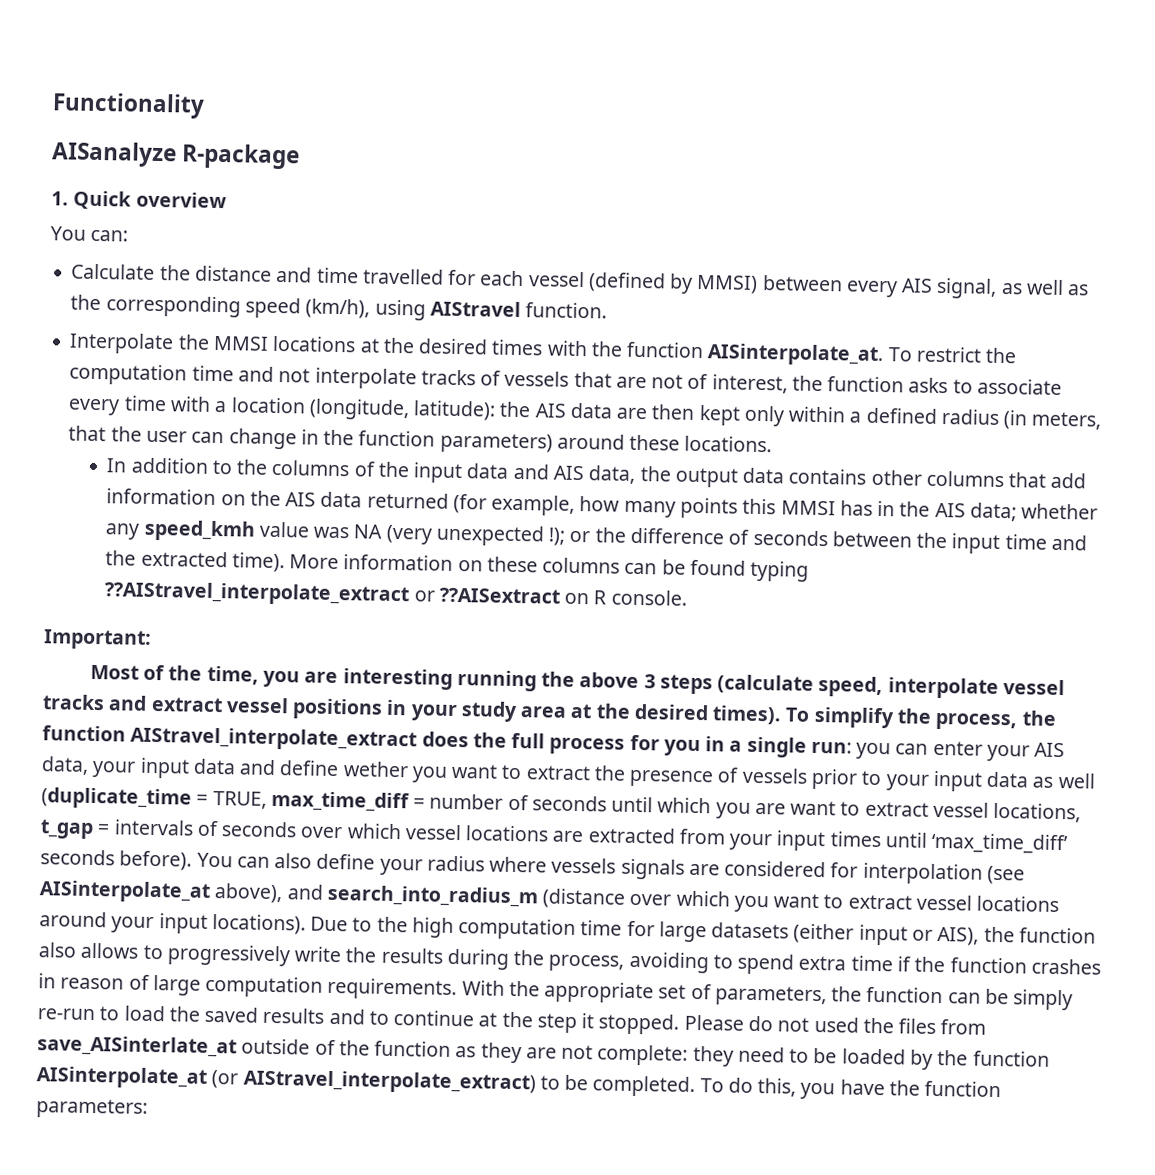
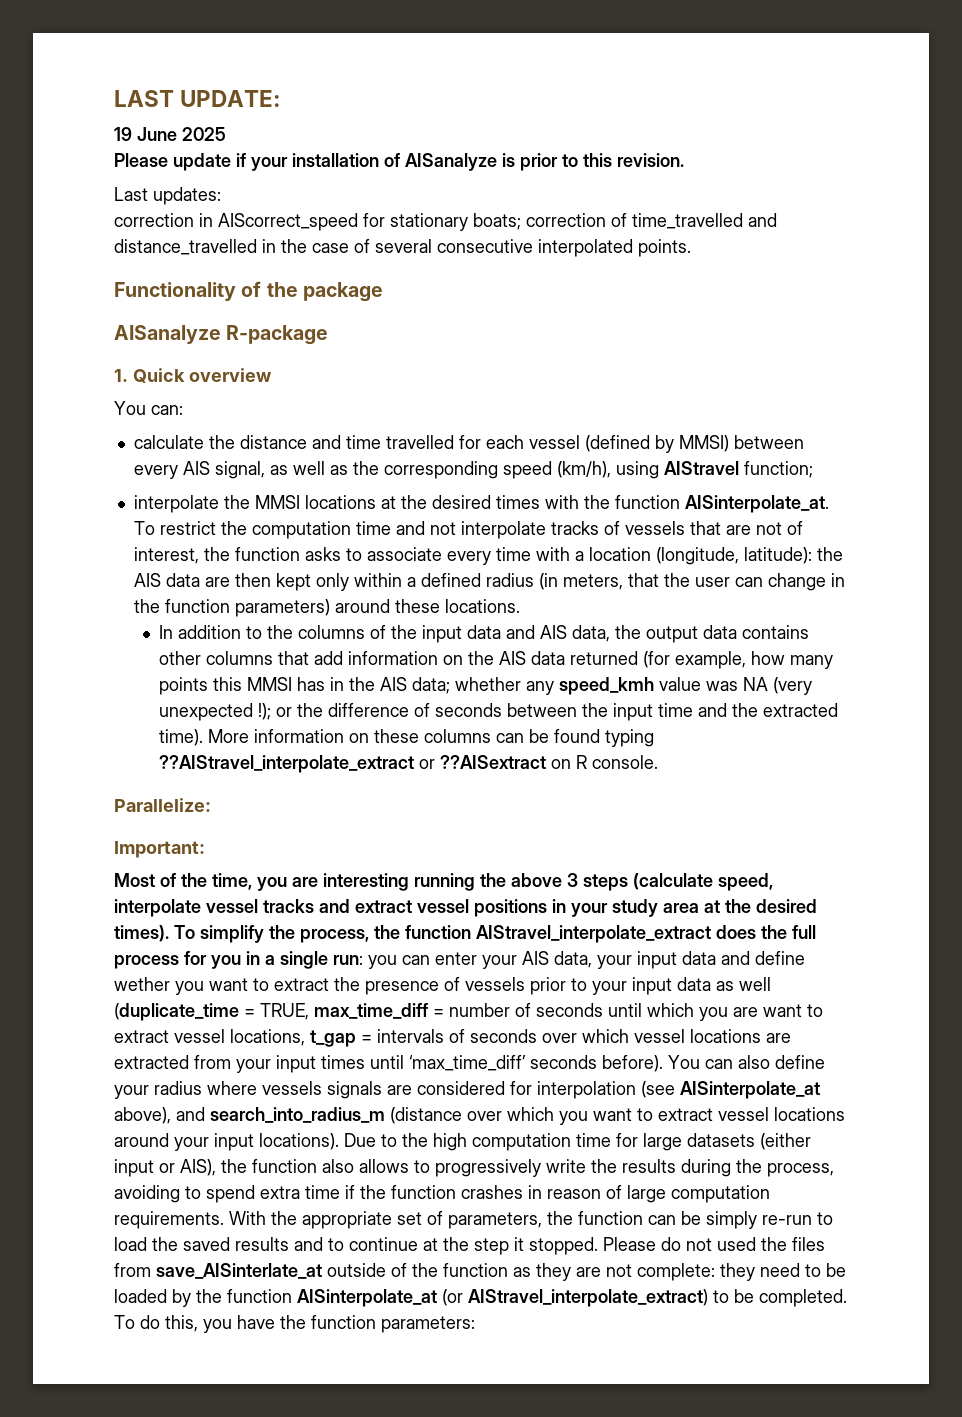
[52,92,205,119] Functionality -> [114,90,282,107] [114,127,226,141] [114,153,684,171] [114,187,221,205] [114,213,777,231] [114,239,691,257] [114,281,383,302] LAST UPDATE: // 19 June 2025 // Please update if your installation of AISanalyze is prior to this revision. // Last updates: // correction in AIScorrect_speed for stationary boats; correction of time_travelled and distance_travelled in the case of several consecutive interpolated points. // Functionality of the package
[71,263,156,280] Calculate -> [133,435,204,449] calculate
[525,302,608,319] [69,332,175,355] function. // Interpolate -> [743,461,813,478] [133,495,219,513] function; // interpolate
(687, 597) none -> [114,798,211,812] // Parallelize:

